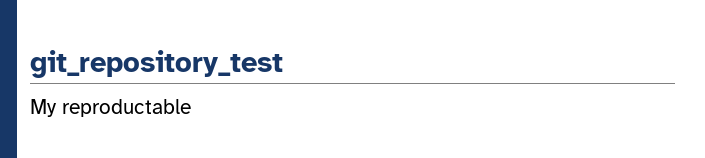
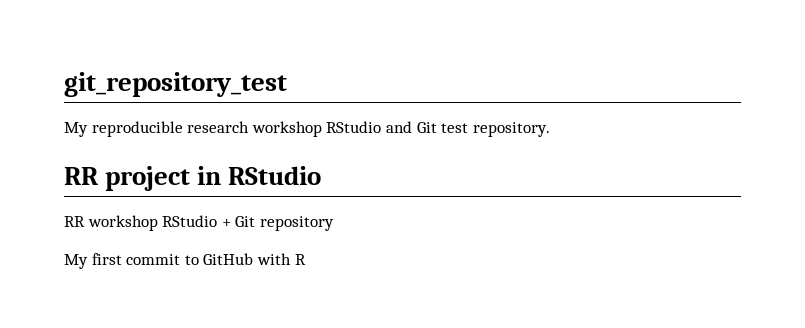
[62,99,191,117] reproductable -> [91,121,550,137] [64,166,322,191] [64,215,334,231] [64,253,306,269] reproducible research workshop RStudio and Git test repository. // RR project in RStudio // RR workshop RStudio + Git repository // My first commit to GitHub with R

